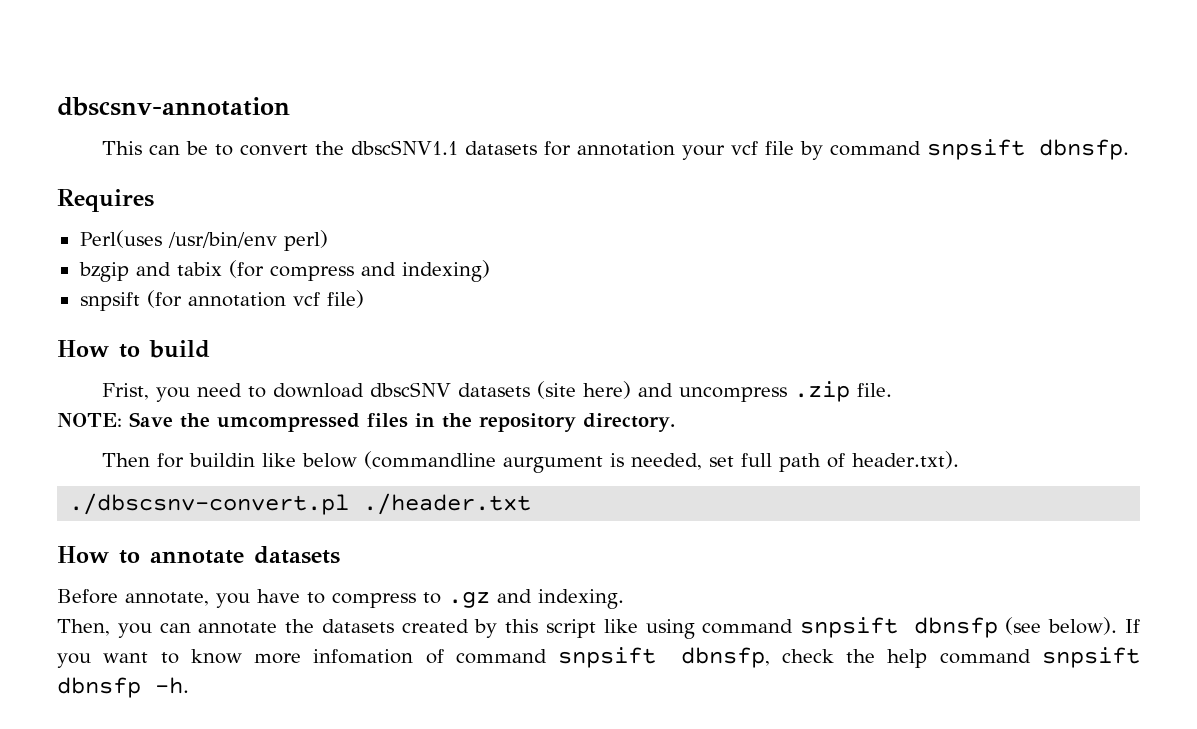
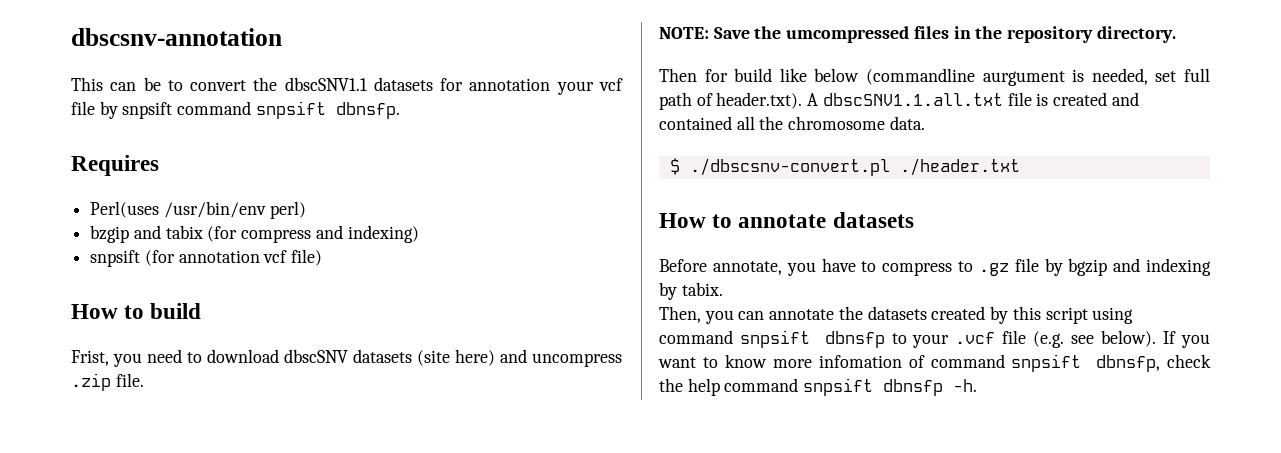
(823, 150) none -> [122,102,173,119] snpsift
[188,453,255,467] buildin -> [734,68,773,82] build
(959, 460) // -> [807,92,1139,106] [659,116,925,130] [669,158,680,175] A dbscSNV1.1.all.txt file is created and contained all the chromosome data. // $
[497,589,624,609] and indexing. -> [1014,258,1211,276] [659,282,723,300] file by bgzip and indexing by tabix.
[603,619,638,633] like -> (1088, 315) none
[1005,617,1042,635] (see -> [891,330,1095,348] to your .vcf file (e.g. see

